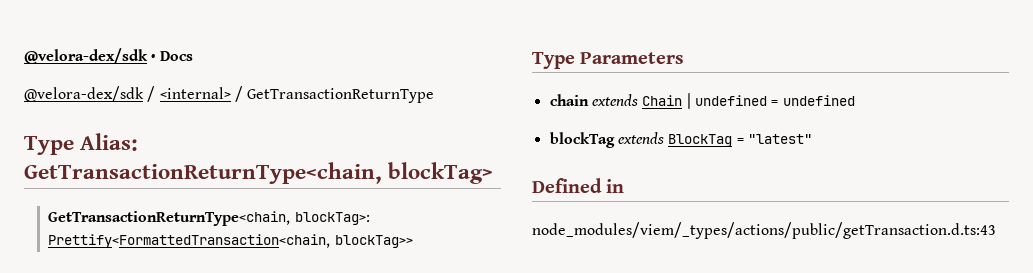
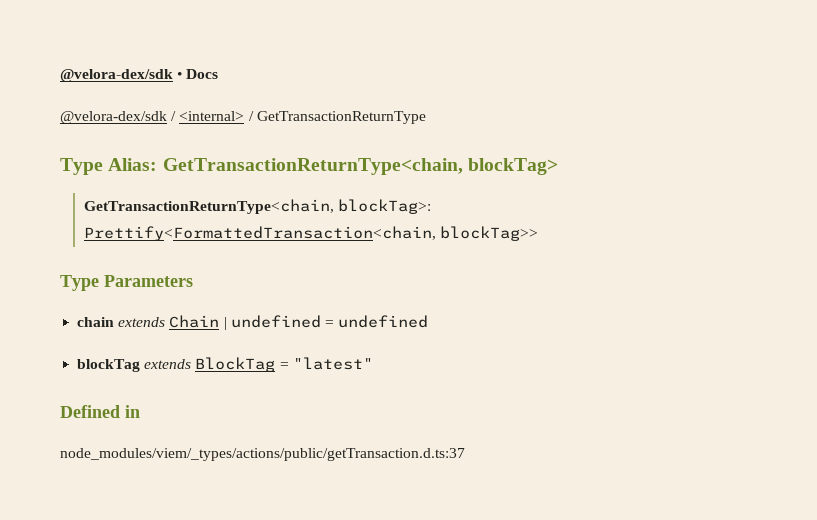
[532,222,996,239] node_modules/viem/_types/actions/public/getTransaction.d.ts:43 -> [60,448,465,461] node_modules/viem/_types/actions/public/getTransaction.d.ts:37

